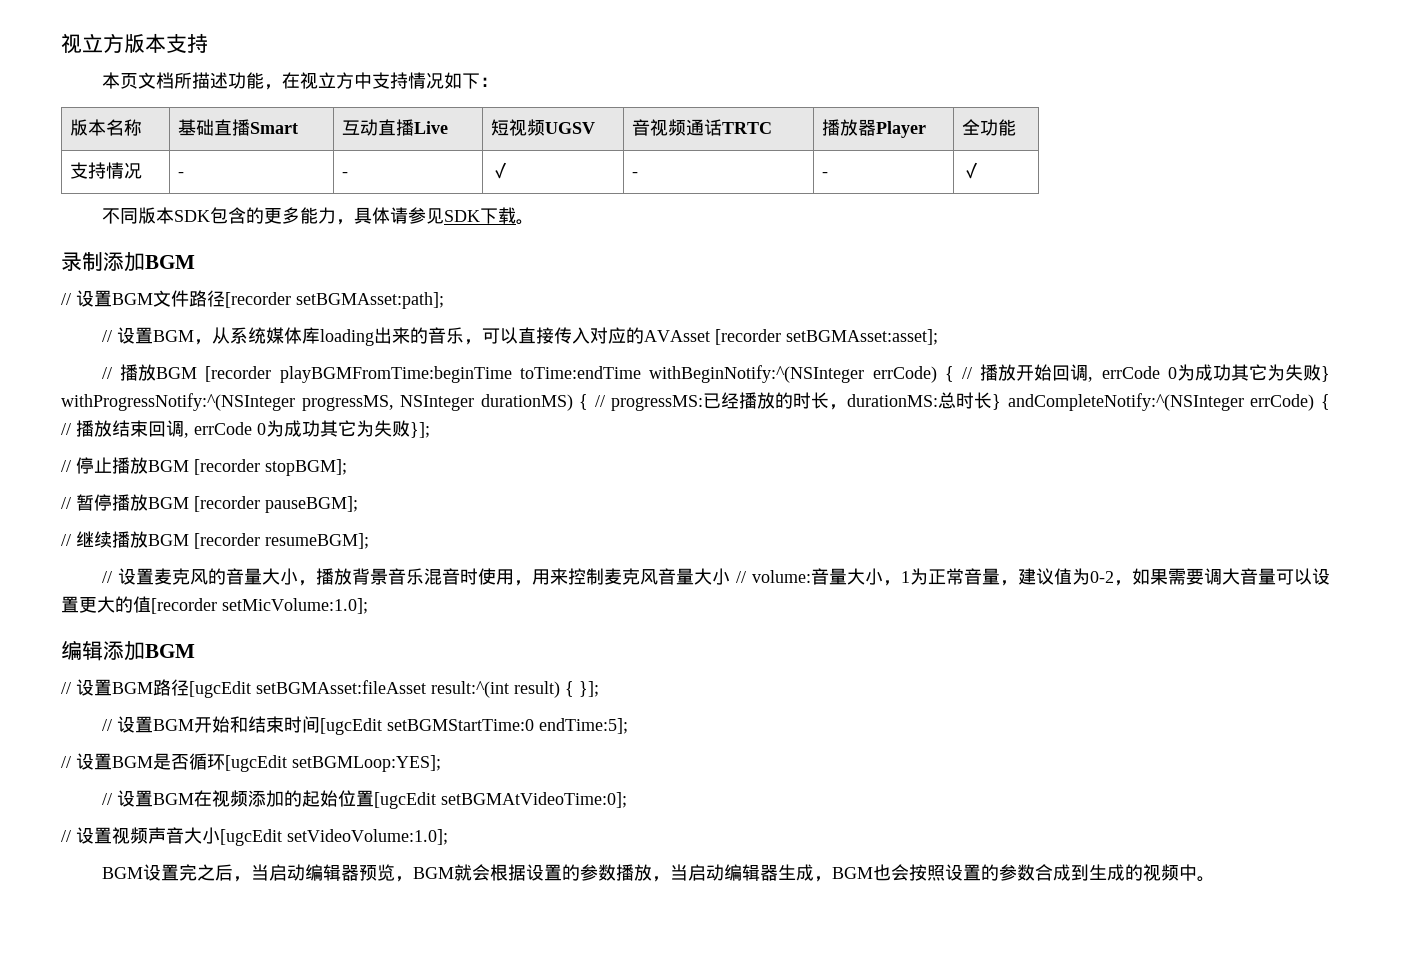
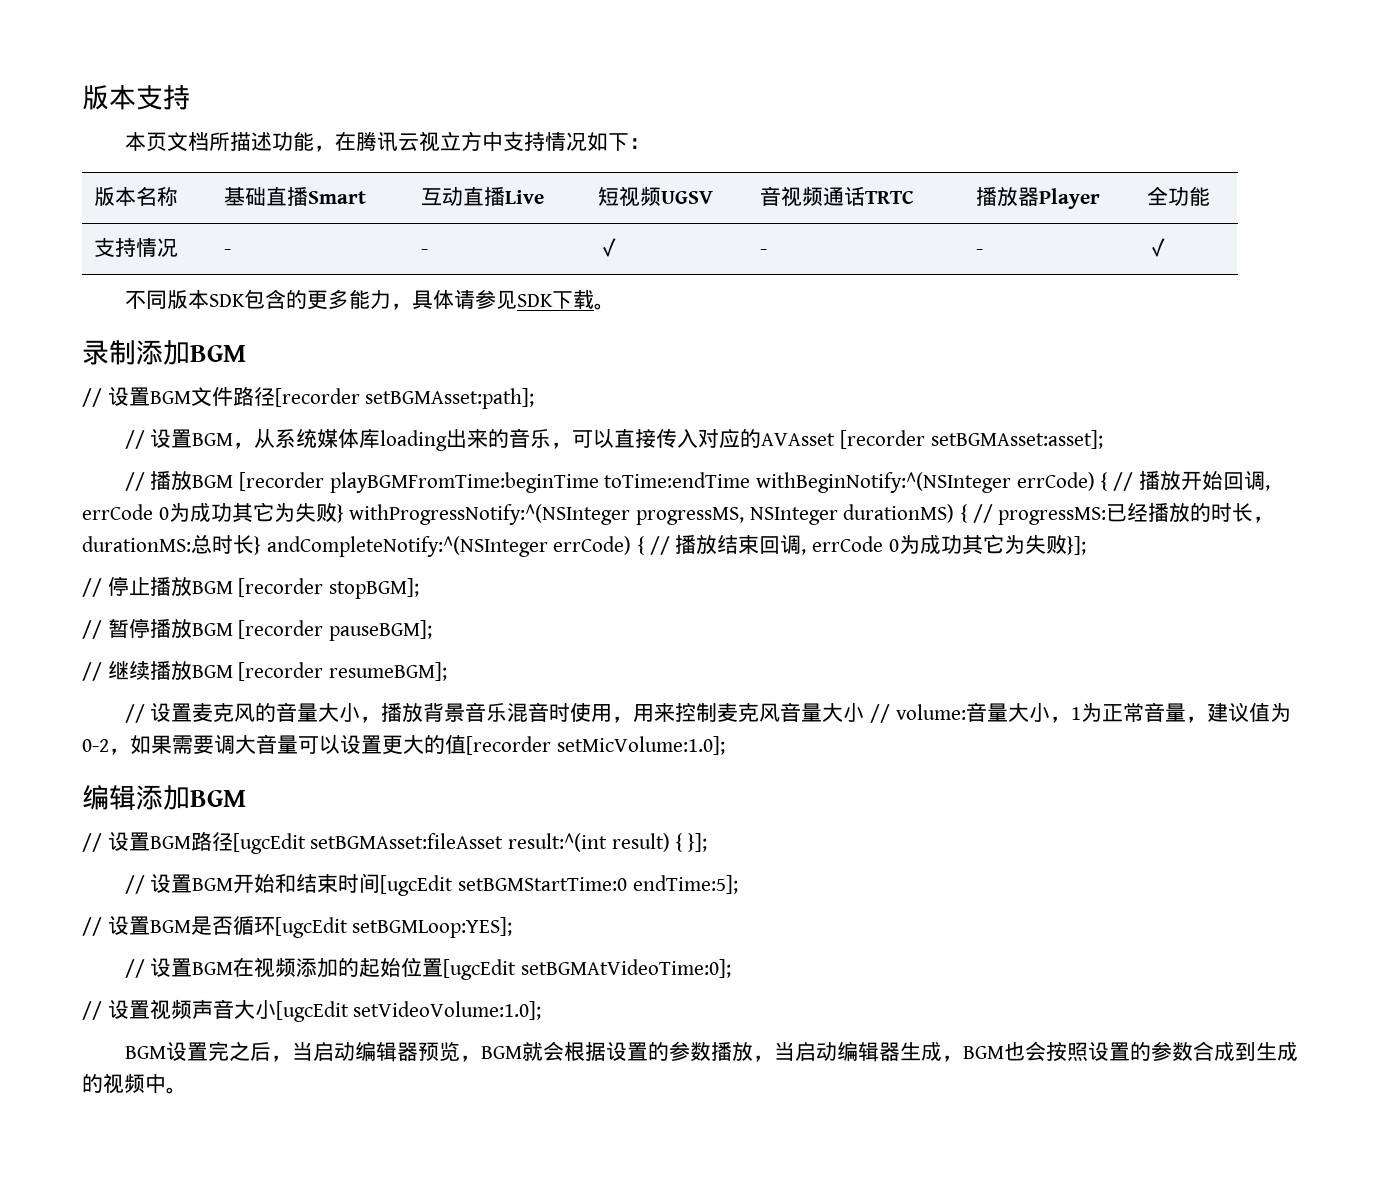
[61,33,124,54] 视立方 -> (82, 97) none
(300, 80) none -> [355,131,419,151] 腾讯云

